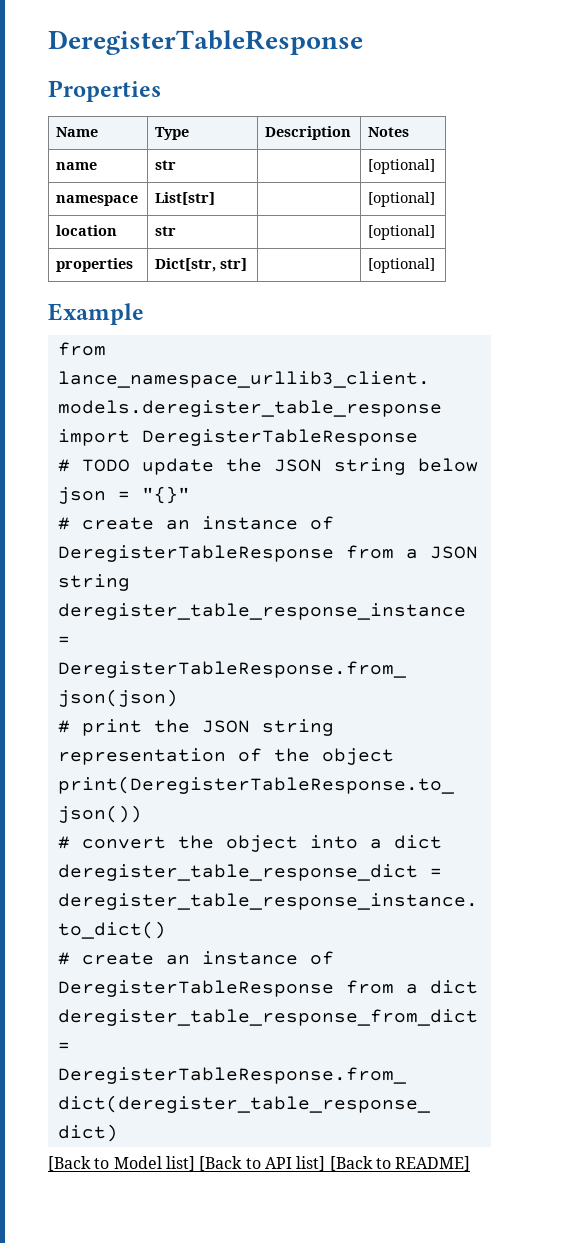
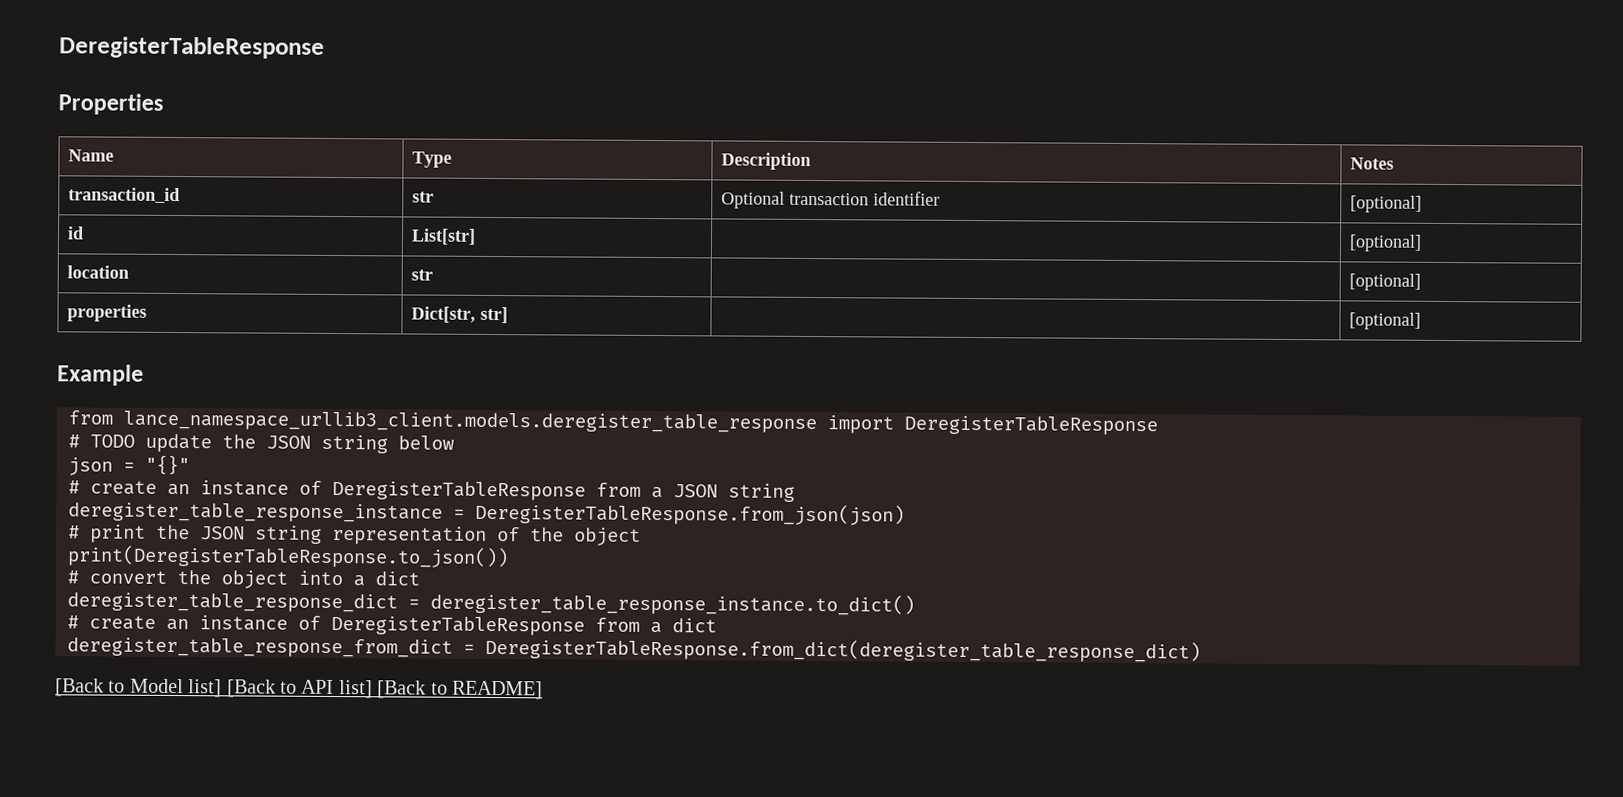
[56,162,98,170] [155,160,177,170] [368,159,436,174] [56,195,139,206] name | str | | [optional] // namespace -> [68,187,181,204] [412,191,435,203] [721,191,941,209] [1350,195,1423,213] [67,226,85,240] transaction_id | str | Optional transaction identifier | [optional] // id

